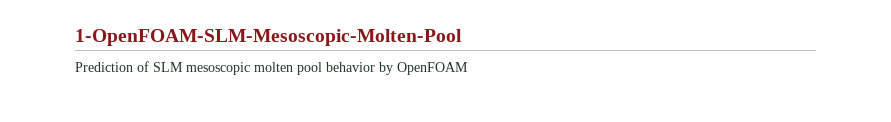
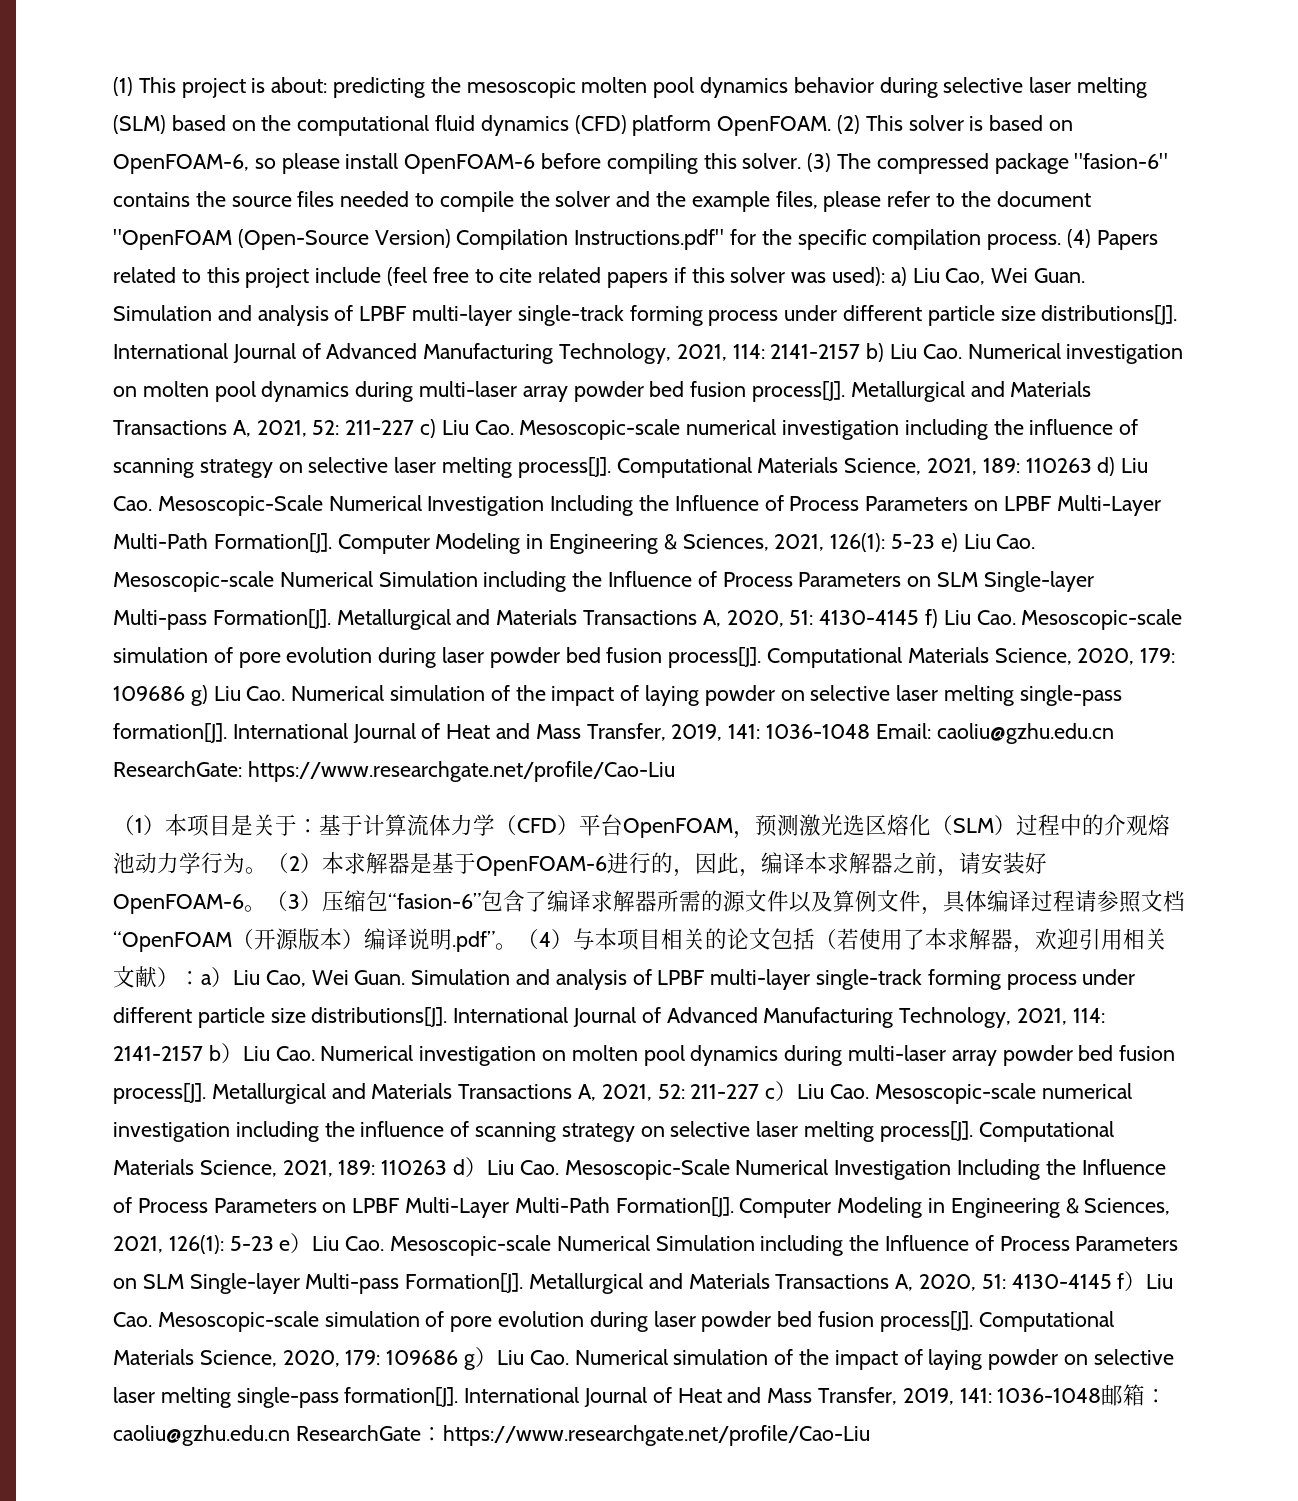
[75,29,462,46] [75,61,468,75] 1-OpenFOAM-SLM-Mesoscopic-Molten-Pool // Prediction of SLM mesoscopic molten pool behavior by OpenFOAM -> [113,77,1148,98] [113,115,1074,136] [113,153,1169,174] [113,191,1091,212] [113,229,1158,250] [113,267,1086,288] [113,305,1178,326] [113,343,1184,364] [113,381,1092,402] [113,419,1139,440] [113,457,1149,478] [113,495,1161,516] [113,533,1036,554] [113,571,1094,592] [113,609,1183,630] [113,647,1176,668] [113,685,1122,706] [113,723,1114,744] [113,761,675,782] [113,814,1170,839] [113,852,1047,877] [113,890,1185,915] [113,928,1167,953] [113,966,1136,990] [113,1007,1105,1028] [113,1043,1176,1066] [113,1081,1132,1104] [113,1121,1114,1142] [113,1157,1166,1180] [113,1197,1171,1218] [113,1233,1179,1256] [113,1271,1174,1294] [113,1311,1114,1332] [113,1347,1174,1370] [113,1384,1168,1408] [113,1425,870,1446] (1) This project is about: predicting the mesoscopic molten pool dynamics behavior during selective laser melting (SLM) based on the computational fluid dynamics (CFD) platform OpenFOAM. (2) This solver is based on OpenFOAM-6, so please install OpenFOAM-6 before compiling this solver. (3) The compressed package "fasion-6" contains the source files needed to compile the solver and the example files, please refer to the document "OpenFOAM (Open-Source Version) Compilation Instructions.pdf" for the specific compilation process. (4) Papers related to this project include (feel free to cite related papers if this solver was used): a) Liu Cao, Wei Guan. Simulation and analysis of LPBF multi-layer single-track forming process under different particle size distributions[J]. International Journal of Advanced Manufacturing Technology, 2021, 114: 2141-2157 b) Liu Cao. Numerical investigation on molten pool dynamics during multi-laser array powder bed fusion process[J]. Metallurgical and Materials Transactions A, 2021, 52: 211-227 c) Liu Cao. Mesoscopic-scale numerical investigation including the influence of scanning strategy on selective laser melting process[J]. Computational Materials Science, 2021, 189: 110263 d) Liu Cao. Mesoscopic-Scale Numerical Investigation Including the Influence of Process Parameters on LPBF Multi-Layer Multi-Path Formation[J]. Computer Modeling in Engineering & Sciences, 2021, 126(1): 5-23 e) Liu Cao. Mesoscopic-scale Numerical Simulation including the Influence of Process Parameters on SLM Single-layer Multi-pass Formation[J]. Metallurgical and Materials Transactions A, 2020, 51: 4130-4145 f) Liu Cao. Mesoscopic-scale simulation of pore evolution during laser powder bed fusion process[J]. Computational Materials Science, 2020, 179: 109686 g) Liu Cao. Numerical simulation of the impact of laying powder on selective laser melting single-pass formation[J]. International Journal of Heat and Mass Transfer, 2019, 141: 1036-1048 Email: caoliu@gzhu.edu.cn ResearchGate: https://www.researchgate.net/profile/Cao-Liu // （1）本项目是关于：基于计算流体力学（CFD）平台OpenFOAM，预测激光选区熔化（SLM）过程中的介观熔池动力学行为。（2）本求解器是基于OpenFOAM-6进行的，因此，编译本求解器之前，请安装好OpenFOAM-6。（3）压缩包“fasion-6”包含了编译求解器所需的源文件以及算例文件，具体编译过程请参照文档“OpenFOAM（开源版本）编译说明.pdf”。（4）与本项目相关的论文包括（若使用了本求解器，欢迎引用相关文献）：a）Liu Cao, Wei Guan. Simulation and analysis of LPBF multi-layer single-track forming process under different particle size distributions[J]. International Journal of Advanced Manufacturing Technology, 2021, 114: 2141-2157 b）Liu Cao. Numerical investigation on molten pool dynamics during multi-laser array powder bed fusion process[J]. Metallurgical and Materials Transactions A, 2021, 52: 211-227 c）Liu Cao. Mesoscopic-scale numerical investigation including the influence of scanning strategy on selective laser melting process[J]. Computational Materials Science, 2021, 189: 110263 d）Liu Cao. Mesoscopic-Scale Numerical Investigation Including the Influence of Process Parameters on LPBF Multi-Layer Multi-Path Formation[J]. Computer Modeling in Engineering & Sciences, 2021, 126(1): 5-23 e）Liu Cao. Mesoscopic-scale Numerical Simulation including the Influence of Process Parameters on SLM Single-layer Multi-pass Formation[J]. Metallurgical and Materials Transactions A, 2020, 51: 4130-4145 f）Liu Cao. Mesoscopic-scale simulation of pore evolution during laser powder bed fusion process[J]. Computational Materials Science, 2020, 179: 109686 g）Liu Cao. Numerical simulation of the impact of laying powder on selective laser melting single-pass formation[J]. International Journal of Heat and Mass Transfer, 2019, 141: 1036-1048邮箱：caoliu@gzhu.edu.cn ResearchGate：https://www.researchgate.net/profile/Cao-Liu

